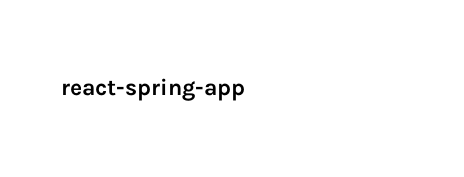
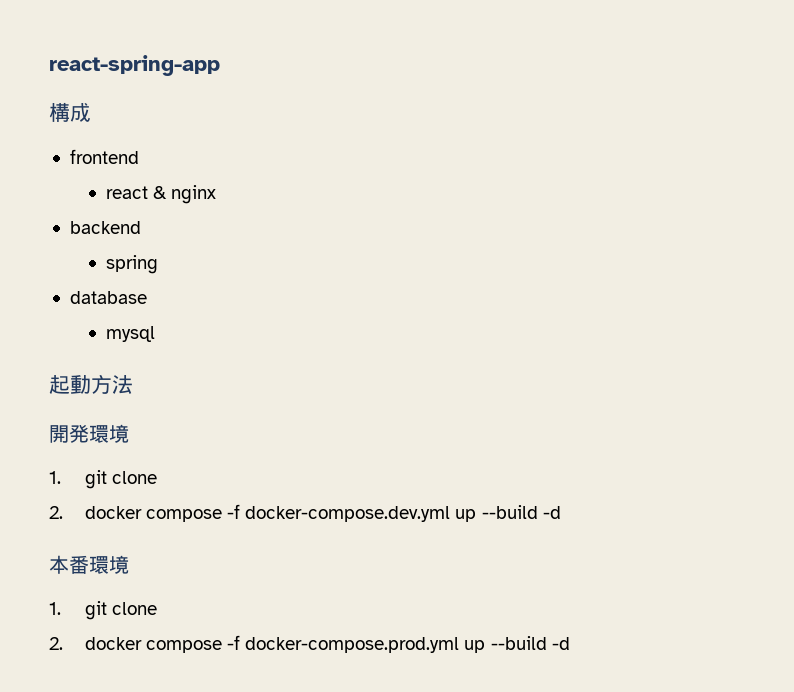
(245, 89) none -> [49,102,91,122] [69,149,139,164] [105,185,217,204] [69,221,141,234] [105,255,158,274] [69,291,147,304] [105,326,155,342] [49,374,133,395] [49,424,129,443] [49,470,157,489] [49,504,561,522] [49,555,129,574] [49,601,157,620] [49,635,570,653] // 構成 // frontend // react & nginx // backend // spring // database // mysql // 起動方法 // 開発環境 // 1. git clone // 2. docker compose -f docker-compose.dev.yml up --build -d // 本番環境 // 1. git clone // 2. docker compose -f docker-compose.prod.yml up --build -d

